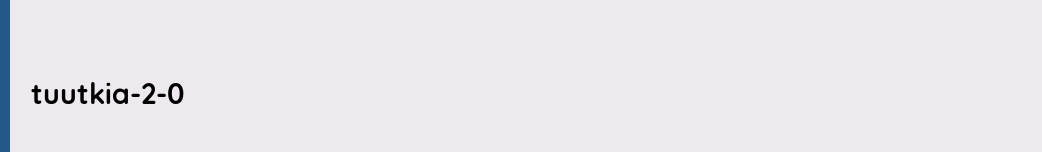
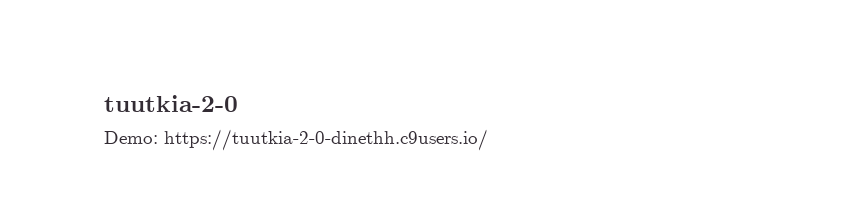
(185, 93) none -> [104,129,488,151] // Demo: https://tuutkia-2-0-dinethh.c9users.io/

